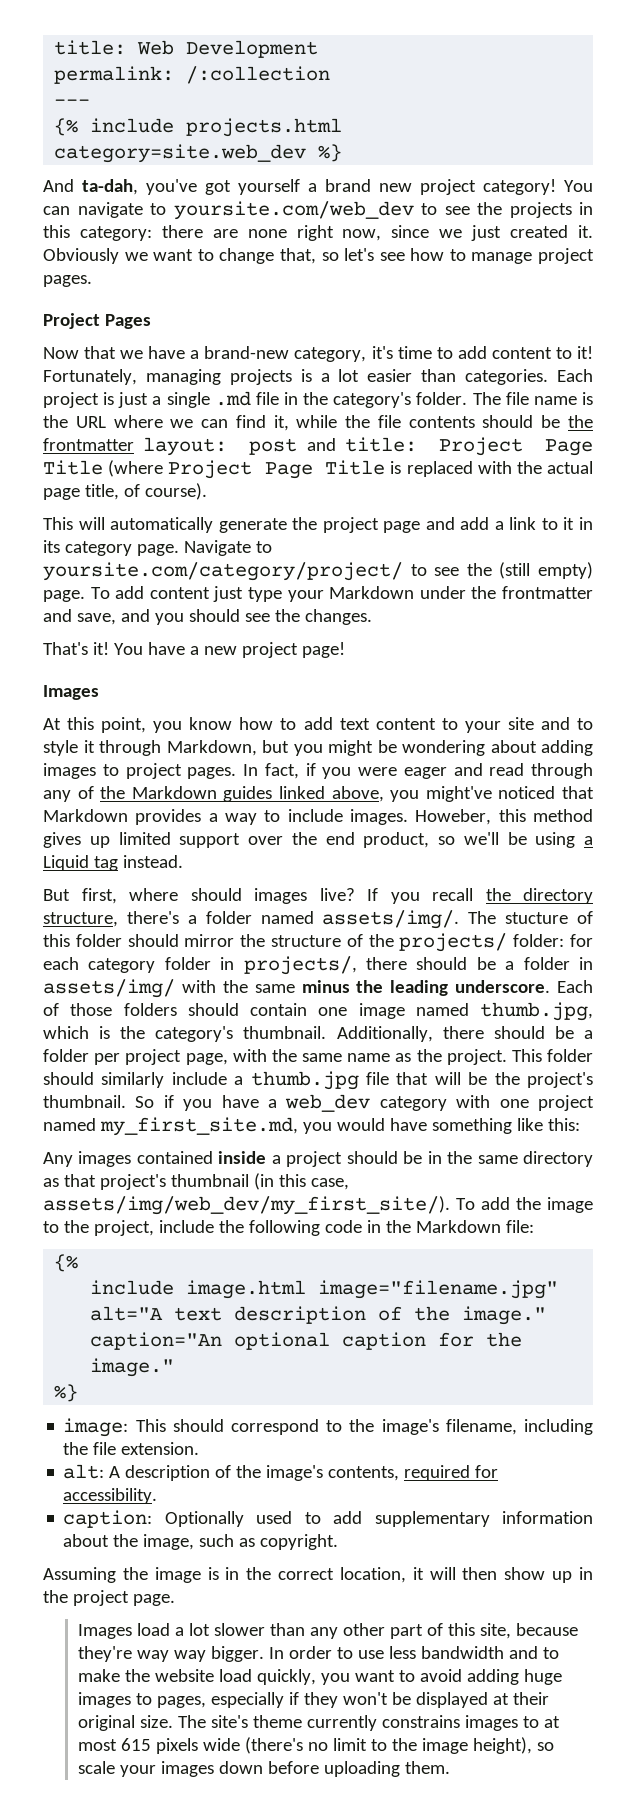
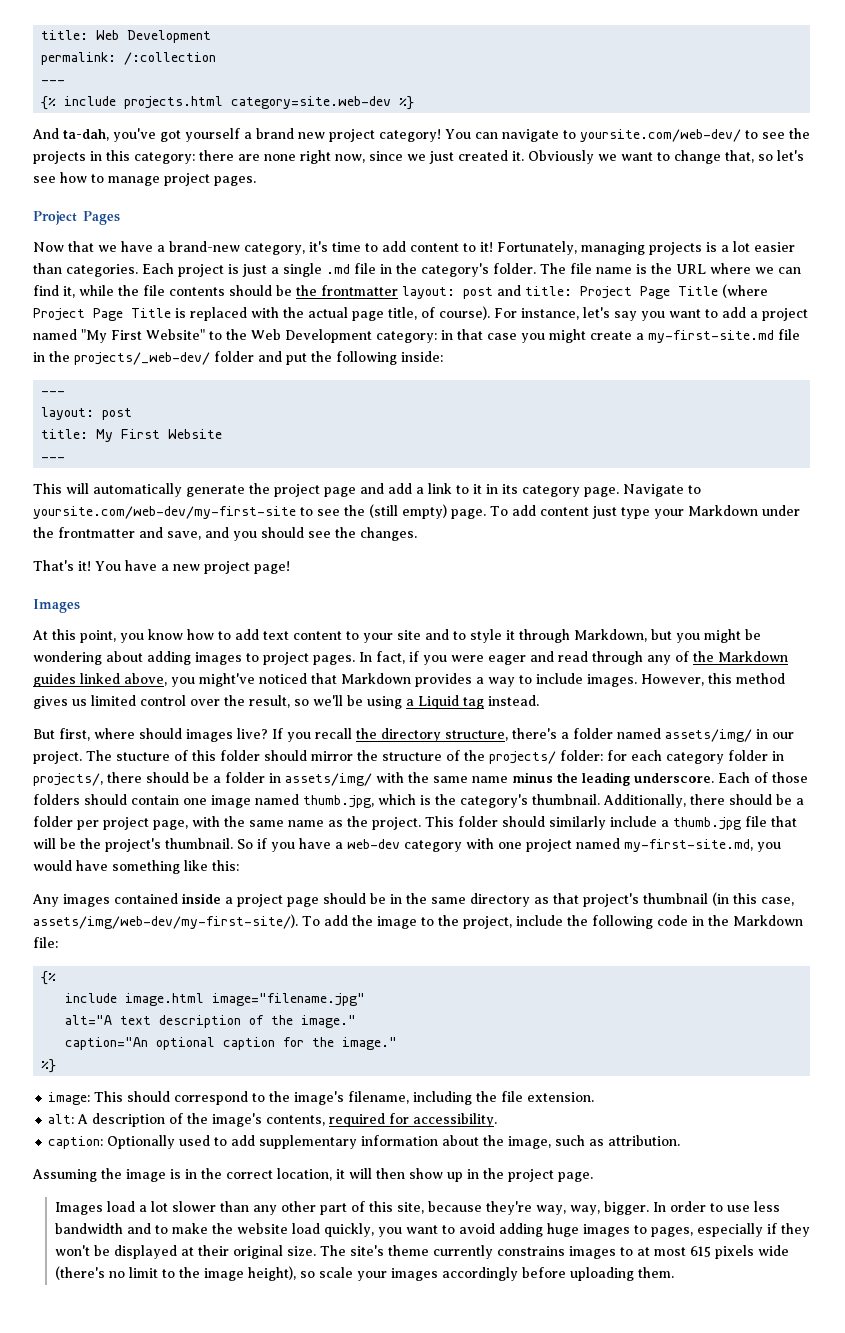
[54,144,307,163] category=site.web_dev -> [231,96,392,109] category=site.web-dev
[173,201,414,220] yoursite.com/web_dev -> [580,129,741,142] yoursite.com/web-dev/
(207, 491) none -> [494,307,808,321] [33,329,800,343] [33,351,443,365] [41,391,66,395] [41,407,133,420] [41,429,223,442] [41,457,66,461] For instance, let's say you want to add a project named "My First Website" to the Web Development category: in that case you might create a my-first-site.md file in the projects/_web-dev/ folder and put the following inside: // --- // layout: post // title: My First Website // ---
[43,562,403,581] yoursite.com/category/project/ -> [33,506,296,519] yoursite.com/web-dev/my-first-site
[415,809,492,825] Howeber, -> [641,674,704,686] However,
[89,832,430,848] up limited support over the end product, -> [72,695,290,708] us limited control over the result,
[322,910,460,929] assets/img/. -> [665,729,794,742] [33,751,82,764] assets/img/ in our project.
(295, 988) none -> [472,776,508,783] name
[285,1094,371,1112] web_dev -> [347,839,400,849] web-dev
[99,1117,298,1136] my_first_site.md, -> [624,839,753,852] my-first-site.md,
(343, 1159) none -> [287,897,319,907] page
[43,1196,450,1215] assets/img/web_dev/my_first_site/). -> [33,914,298,929] assets/img/web-dev/my-first-site/).
[260,1534,339,1550] copyright. -> [608,1135,681,1146] attribution.
[137,1650,207,1662] way way -> [535,1205,600,1215] way, way,
[219,1761,264,1774] down -> [441,1267,518,1281] accordingly

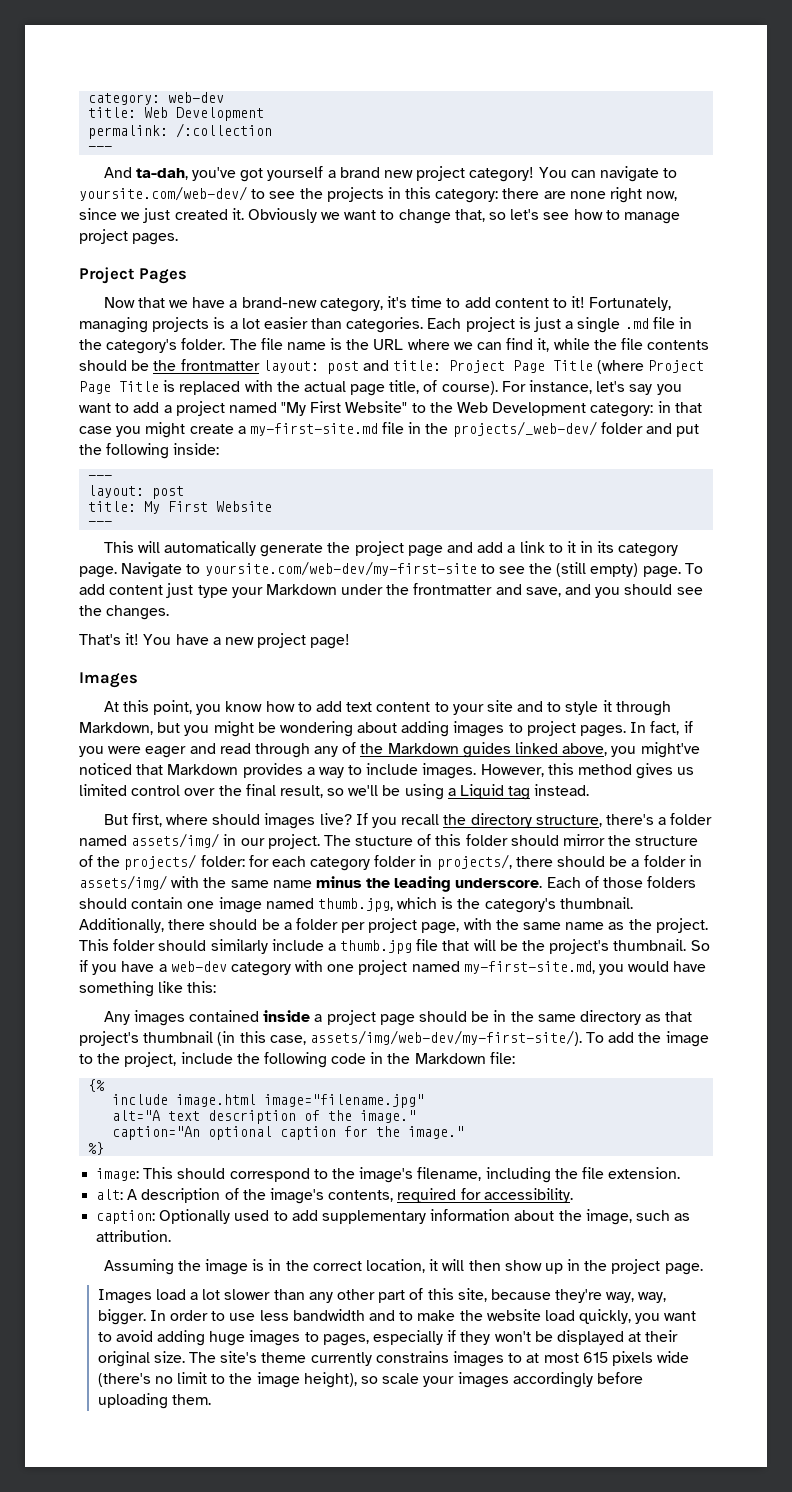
(41, 35) none -> [88,92,225,105] category: web-dev //
[41,96,415,110] // {% include projects.html category=site.web-dev %} -> (113, 148) none
(245, 700) none -> [245,784,276,796] final

